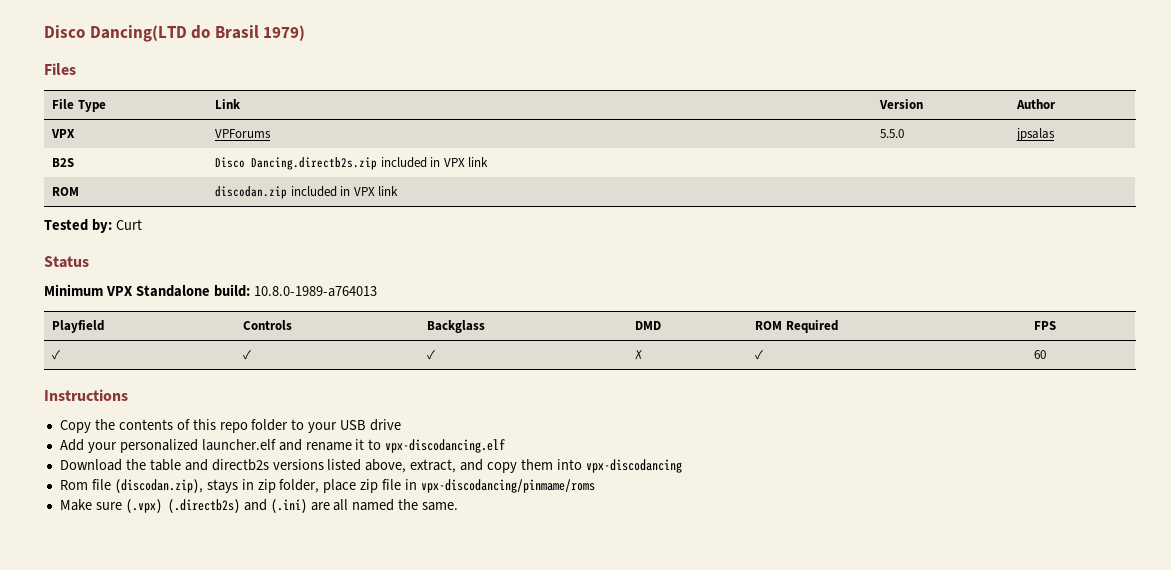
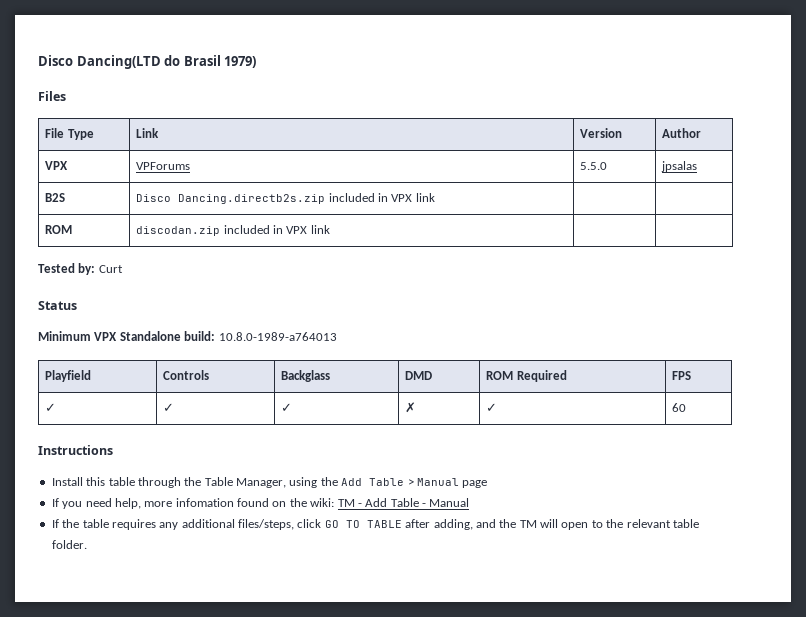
[59,419,402,433] [59,439,506,453] [59,459,682,473] [59,479,596,493] [59,499,459,513] Copy the contents of this repo folder to your USB drive // Add your personalized launcher.elf and rename it to vpx-discodancing.elf // Download the table and directb2s versions listed above, extract, and copy them into vpx-discodancing // Rom file (discodan.zip), stays in zip folder, place zip file in vpx-discodancing/pinmame/roms // Make sure (.vpx) (.directb2s) and (.ini) are all named the same. -> [51,477,488,488] [51,498,470,509] [51,519,699,530] [51,540,87,549] Install this table through the Table Manager, using the Add Table > Manual page // If you need help, more infomation found on the wiki: TM - Add Table - Manual // If the table requires any additional files/steps, click GO TO TABLE after adding, and the TM will open to the relevant table folder.

